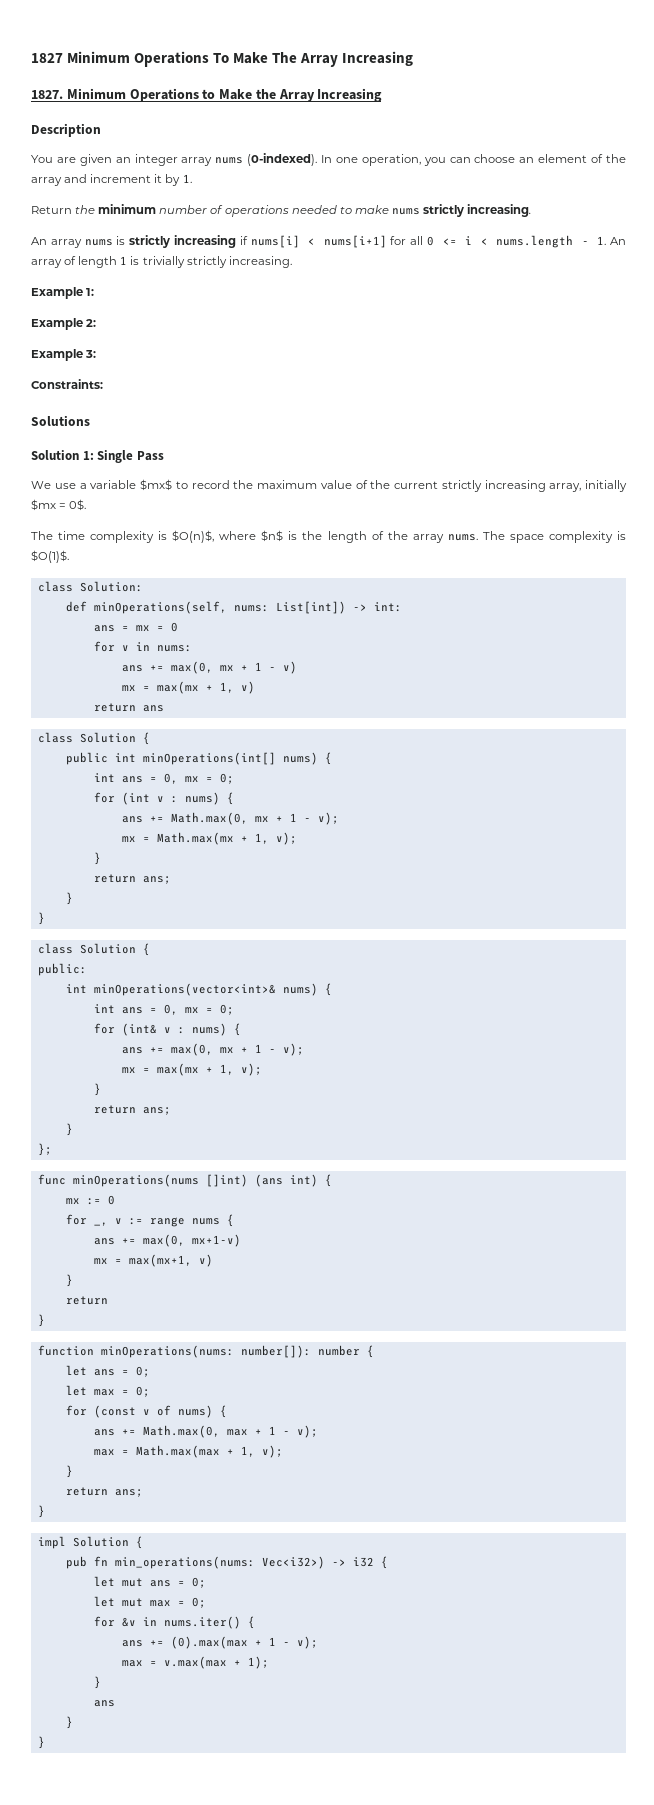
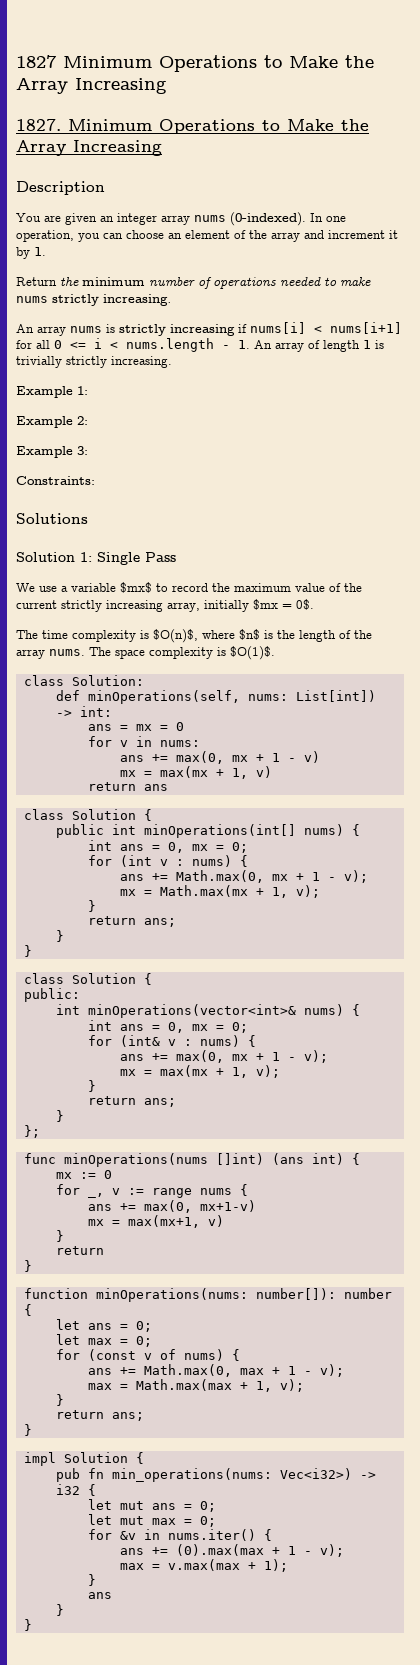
[213,52,298,64] To Make The -> [264,55,374,68] to Make the

